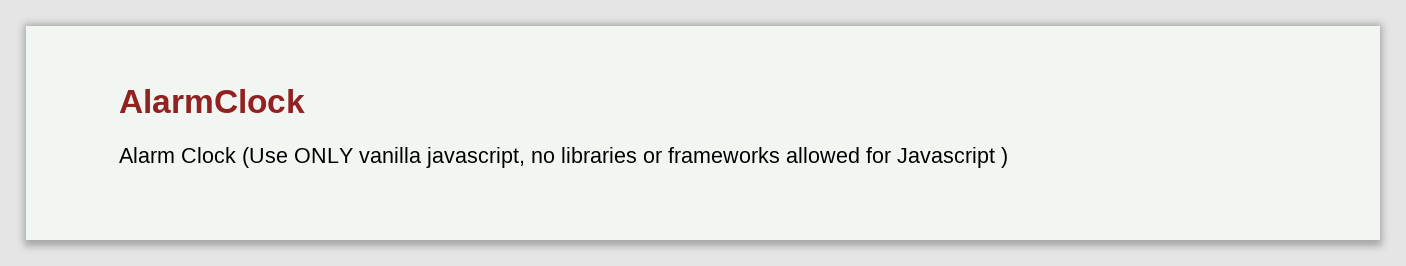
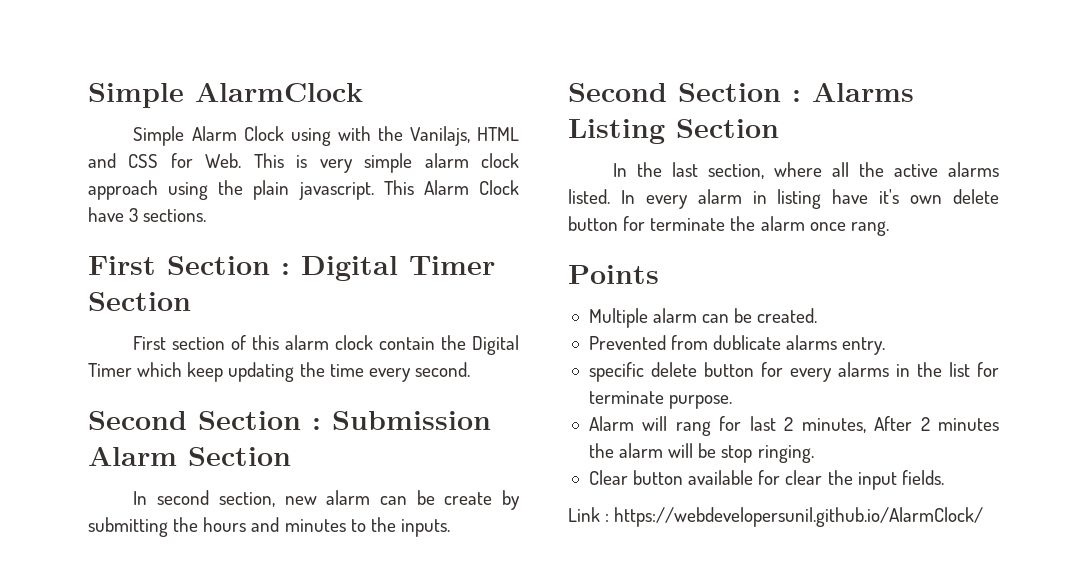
(119, 101) none -> [88,83,184,108] Simple
[119,147,1008,168] Alarm Clock (Use ONLY vanilla javascript, no libraries or frameworks allowed for Javascript ) -> [133,126,519,146] [88,153,519,173] [88,180,519,200] [88,207,207,222] [88,256,495,281] [88,292,191,311] [133,335,519,355] [88,362,470,382] [88,411,491,430] [88,447,291,466] [133,490,520,510] [88,517,450,537] [568,83,914,102] [568,119,779,144] [613,162,999,179] [568,189,999,209] [568,216,889,236] [568,265,659,284] [588,308,818,328] [588,335,886,355] [588,362,999,382] [588,391,733,409] [588,416,999,436] [588,443,814,463] [588,470,944,490] [568,507,984,527] Simple Alarm Clock using with the Vanilajs, HTML and CSS for Web. This is very simple alarm clock approach using the plain javascript. This Alarm Clock have 3 sections. // First Section : Digital Timer Section // First section of this alarm clock contain the Digital Timer which keep updating the time every second. // Second Section : Submission Alarm Section // In second section, new alarm can be create by submitting the hours and minutes to the inputs. // Second Section : Alarms Listing Section // In the last section, where all the active alarms listed. In every alarm in listing have it's own delete button for terminate the alarm once rang. // Points // Multiple alarm can be created. // Prevented from dublicate alarms entry. // specific delete button for every alarms in the list for terminate purpose. // Alarm will rang for last 2 minutes, After 2 minutes the alarm will be stop ringing. // Clear button available for clear the input fields. // Link : https://webdevelopersunil.github.io/AlarmClock/

